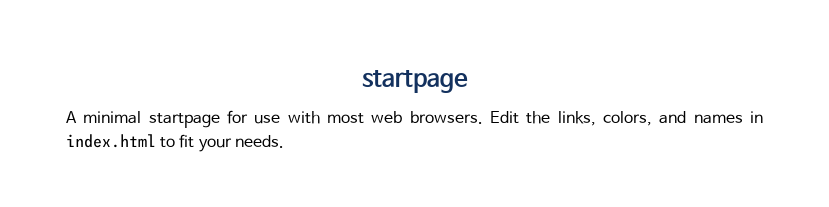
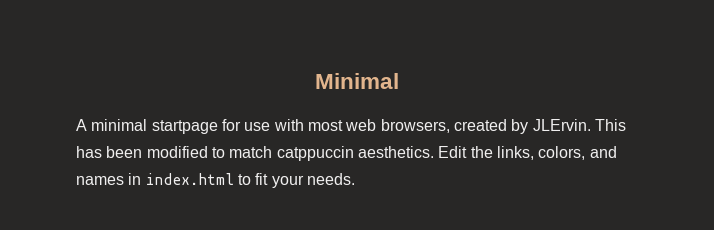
[362,70,468,93] startpage -> [315,73,399,89] Minimal
[409,111,483,124] browsers. -> [380,119,626,134] [76,146,434,161] browsers, created by JLErvin. This has been modified to match catppuccin aesthetics.

